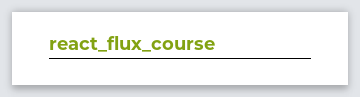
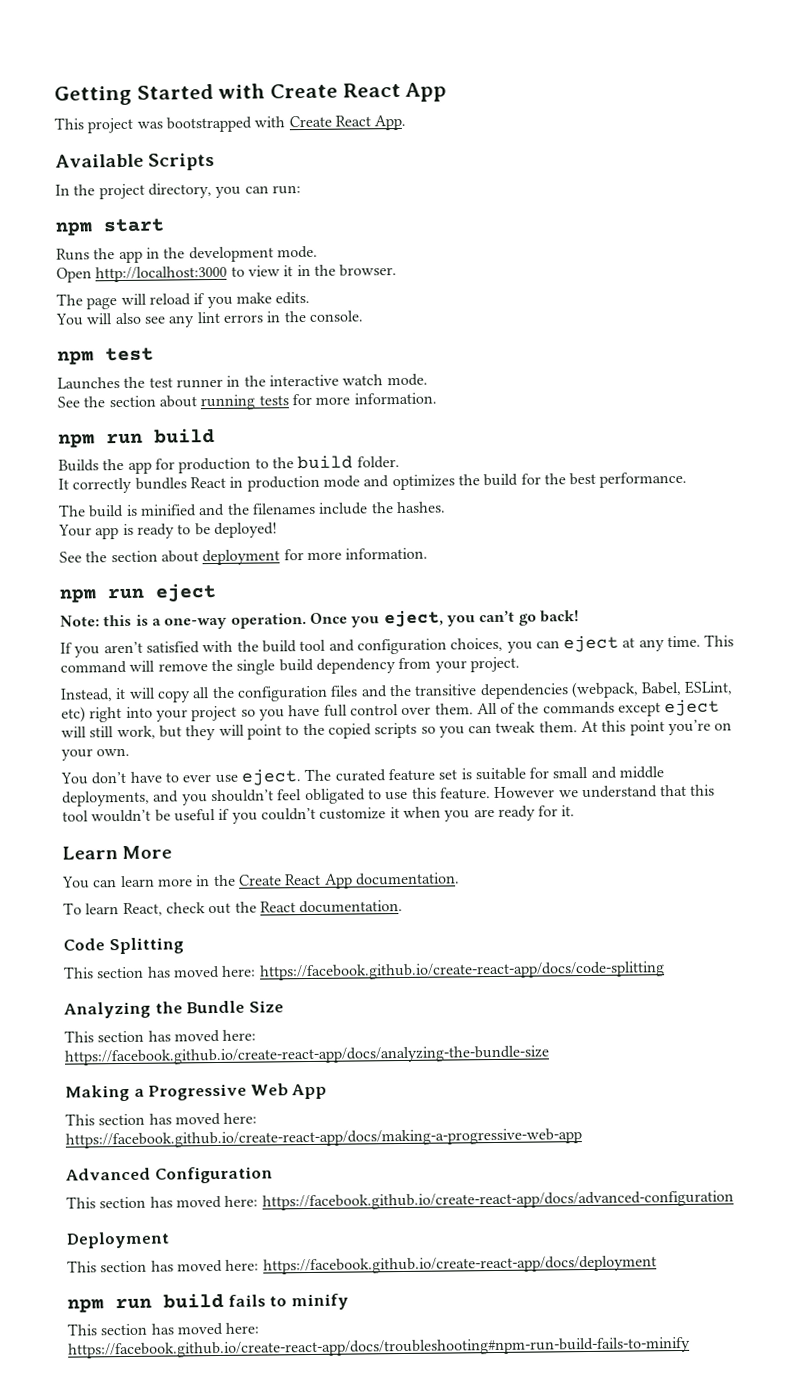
[49,36,215,52] react_flux_course -> [54,82,448,106] [54,114,407,134] [55,152,216,171] [55,183,301,200] [55,218,165,236] [56,245,318,264] [56,264,398,283] [56,291,311,310] [55,310,363,328] [57,347,154,365] [57,373,428,390] [57,392,437,411] [58,427,215,448] [58,455,400,474] [58,471,688,494] [58,501,446,518] [58,522,278,540] [59,547,429,566] [59,582,217,603] [60,610,579,630] [60,634,735,658] [60,656,520,675] [60,680,734,703] [61,699,721,723] [61,719,733,741] [61,747,131,761] [60,766,665,786] [62,784,716,807] [62,805,576,824] [62,845,173,860] [61,872,460,889] [63,899,404,917] [63,937,184,955] [63,961,665,981] [63,1000,284,1019] [64,1029,257,1043] [64,1045,549,1066] [65,1083,328,1102] [65,1112,258,1126] [65,1128,582,1149] [65,1166,273,1184] [66,1190,734,1211] [66,1231,169,1249] [67,1255,657,1275] [67,1292,349,1313] [67,1322,260,1336] [68,1336,691,1359] Getting Started with Create React App // This project was bootstrapped with Create React App. // Available Scripts // In the project directory, you can run: // npm start // Runs the app in the development mode. // Open http://localhost:3000 to view it in the browser. // The page will reload if you make edits. // You will also see any lint errors in the console. // npm test // Launches the test runner in the interactive watch mode. // See the section about running tests for more information. // npm run build // Builds the app for production to the build folder. // It correctly bundles React in production mode and optimizes the build for the best performance. // The build is minified and the filenames include the hashes. // Your app is ready to be deployed! // See the section about deployment for more information. // npm run eject // Note: this is a one-way operation. Once you eject, you can’t go back! // If you aren’t satisfied with the build tool and configuration choices, you can eject at any time. This command will remove the single build dependency from your project. // Instead, it will copy all the configuration files and the transitive dependencies (webpack, Babel, ESLint, etc) right into your project so you have full control over them. All of the commands except eject will still work, but they will point to the copied scripts so you can tweak them. At this point you’re on your own. // You don’t have to ever use eject. The curated feature set is suitable for small and middle deployments, and you shouldn’t feel obligated to use this feature. However we understand that this tool wouldn’t be useful if you couldn’t customize it when you are ready for it. // Learn More // You can learn more in the Create React App documentation. // To learn React, check out the React documentation. // Code Splitting // This section has moved here: https://facebook.github.io/create-react-app/docs/code-splitting // Analyzing the Bundle Size // This section has moved here: https://facebook.github.io/create-react-app/docs/analyzing-the-bundle-size // Making a Progressive Web App // This section has moved here: https://facebook.github.io/create-react-app/docs/making-a-progressive-web-app // Advanced Configuration // This section has moved here: https://facebook.github.io/create-react-app/docs/advanced-configuration // Deployment // This section has moved here: https://facebook.github.io/create-react-app/docs/deployment // npm run build fails to minify // This section has moved here: https://facebook.github.io/create-react-app/docs/troubleshooting#npm-run-build-fails-to-minify

